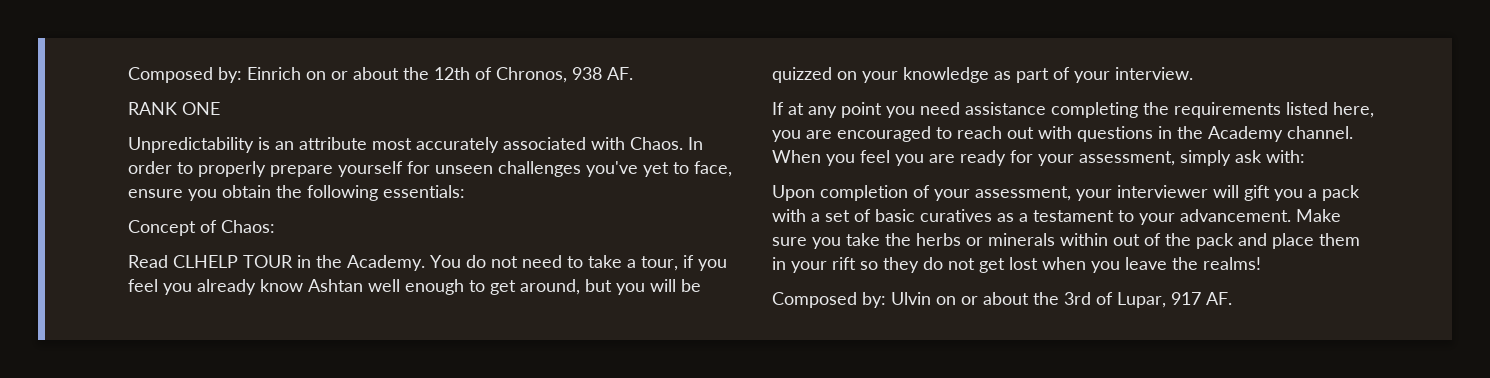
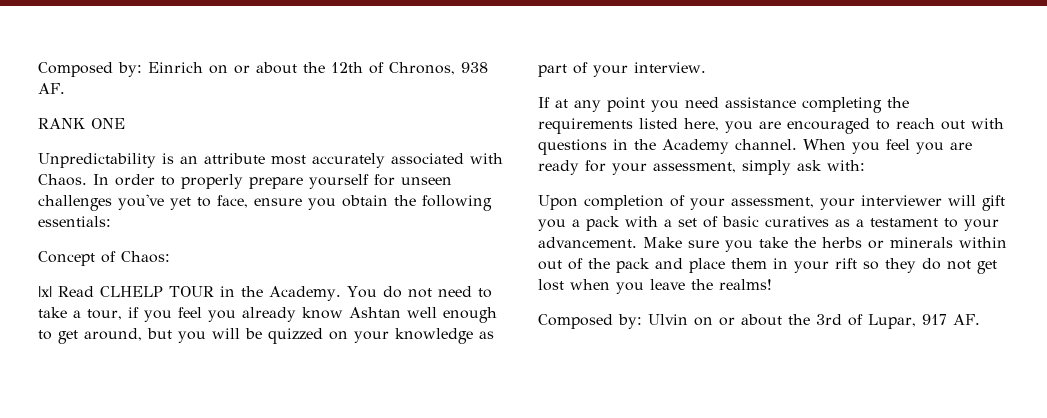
(275, 226) none -> [38,286,52,297] |x|

